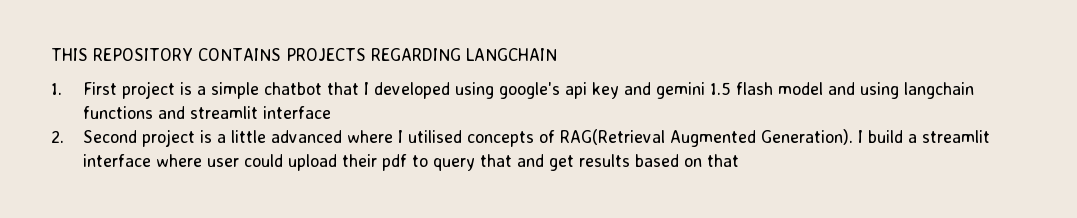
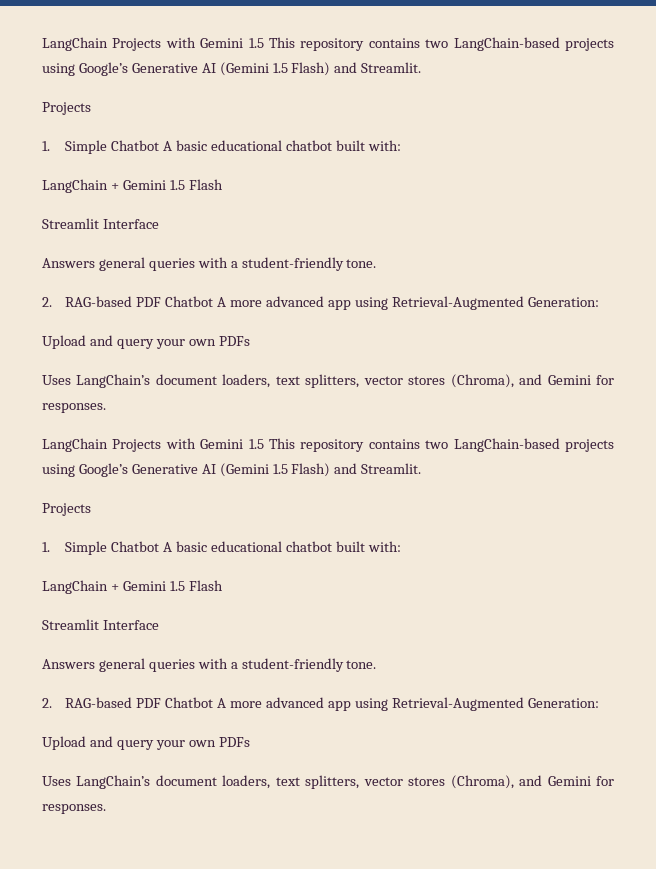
[51,48,557,61] [51,81,974,99] [82,106,331,119] [51,129,990,147] [82,154,739,171] THIS REPOSITORY CONTAINS PROJECTS REGARDING LANGCHAIN // 1. First project is a simple chatbot that I developed using google's api key and gemini 1.5 flash model and using langchain functions and streamlit interface // 2. Second project is a little advanced where I utilised concepts of RAG(Retrieval Augmented Generation). I build a streamlit interface where user could upload their pdf to query that and get results based on that -> [42,37,614,51] [42,62,422,76] [42,102,91,115] [42,140,401,154] [42,179,223,193] [42,218,159,229] [42,257,377,271] [42,296,599,310] [42,335,250,349] [42,374,614,388] [42,403,106,413] [42,438,614,452] [42,463,422,477] [42,503,91,516] [42,541,401,555] [42,580,223,594] [42,619,159,630] [42,658,377,672] [42,697,599,711] [42,736,250,750] [42,775,614,789] [42,804,106,814] LangChain Projects with Gemini 1.5 This repository contains two LangChain-based projects using Google’s Generative AI (Gemini 1.5 Flash) and Streamlit. // Projects // 1. Simple Chatbot A basic educational chatbot built with: // LangChain + Gemini 1.5 Flash // Streamlit Interface // Answers general queries with a student-friendly tone. // 2. RAG-based PDF Chatbot A more advanced app using Retrieval-Augmented Generation: // Upload and query your own PDFs // Uses LangChain’s document loaders, text splitters, vector stores (Chroma), and Gemini for responses. // LangChain Projects with Gemini 1.5 This repository contains two LangChain-based projects using Google’s Generative AI (Gemini 1.5 Flash) and Streamlit. // Projects // 1. Simple Chatbot A basic educational chatbot built with: // LangChain + Gemini 1.5 Flash // Streamlit Interface // Answers general queries with a student-friendly tone. // 2. RAG-based PDF Chatbot A more advanced app using Retrieval-Augmented Generation: // Upload and query your own PDFs // Uses LangChain’s document loaders, text splitters, vector stores (Chroma), and Gemini for responses.

